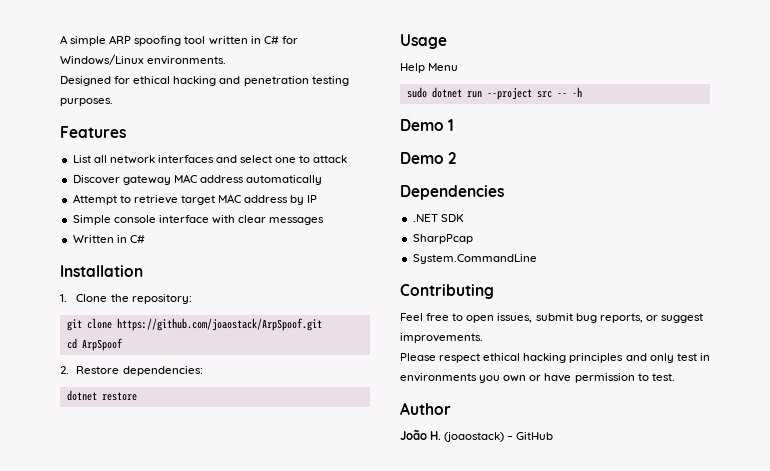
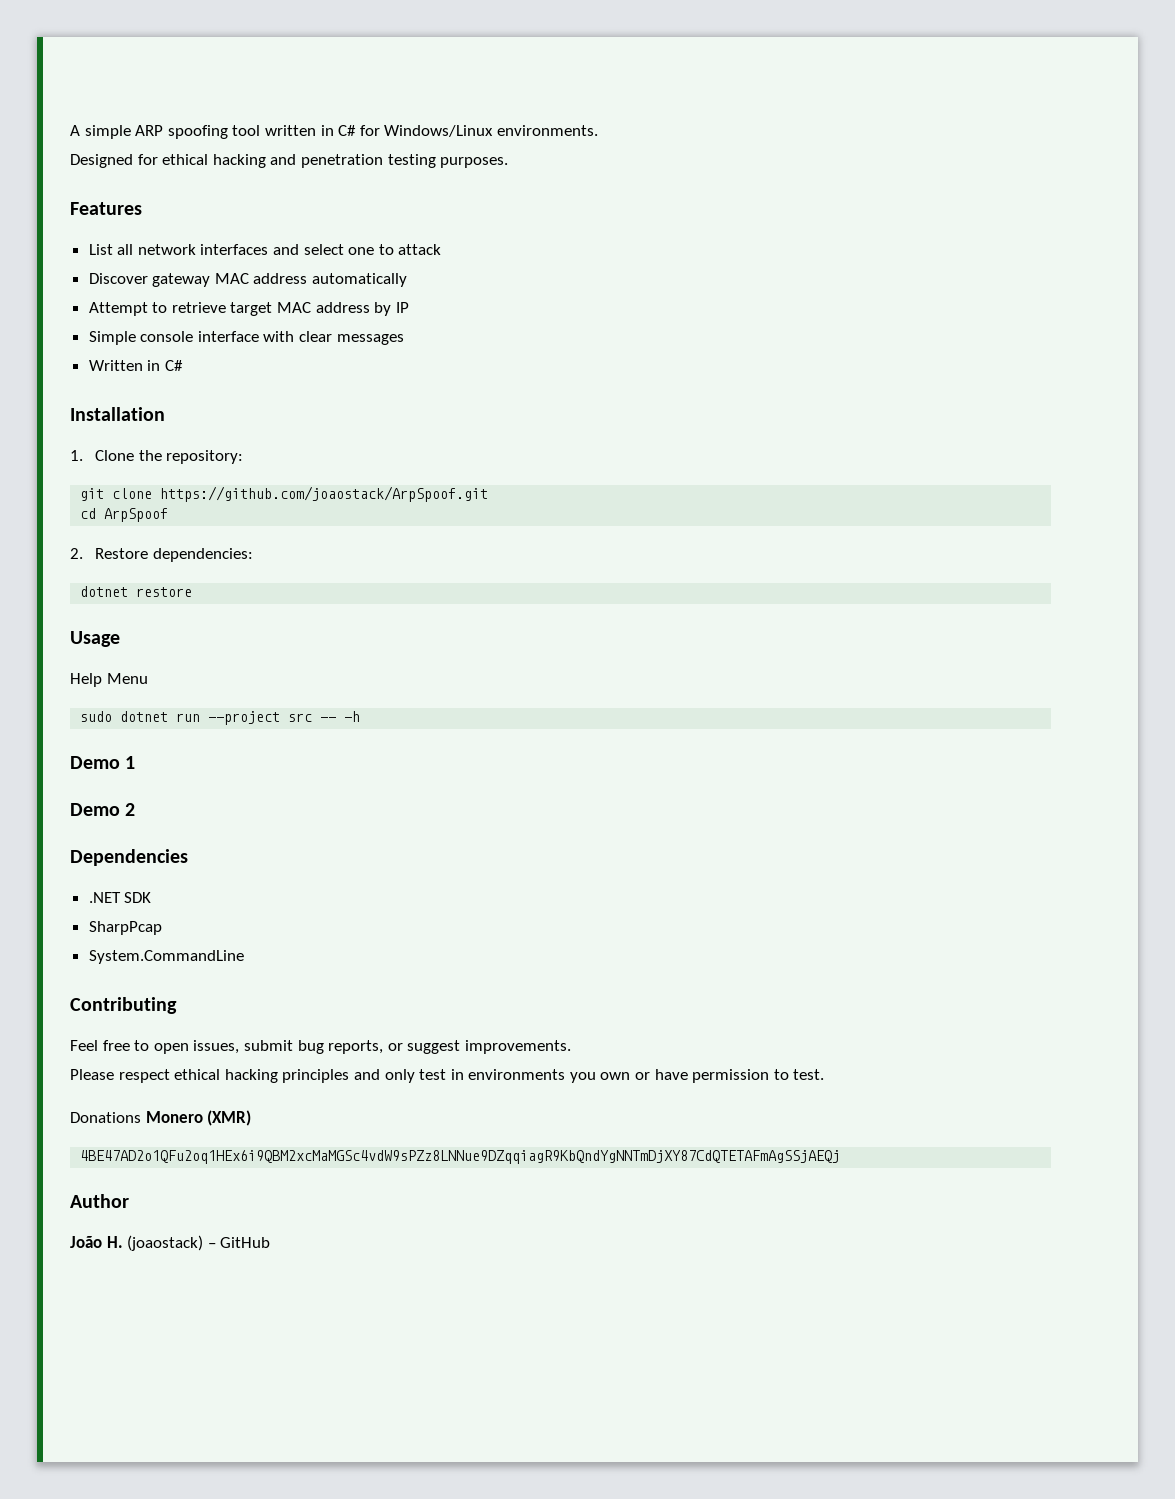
(675, 377) none -> [70,1110,252,1126] [80,1150,841,1164] // Donations Monero (XMR) // 4BE47AD2o1QFu2oq1HEx6i9QBM2xcMaMGSc4vdW9sPZz8LNNue9DZqqiagR9KbQndYgNNTmDjXY87CdQTETAFmAgSSjAEQj

